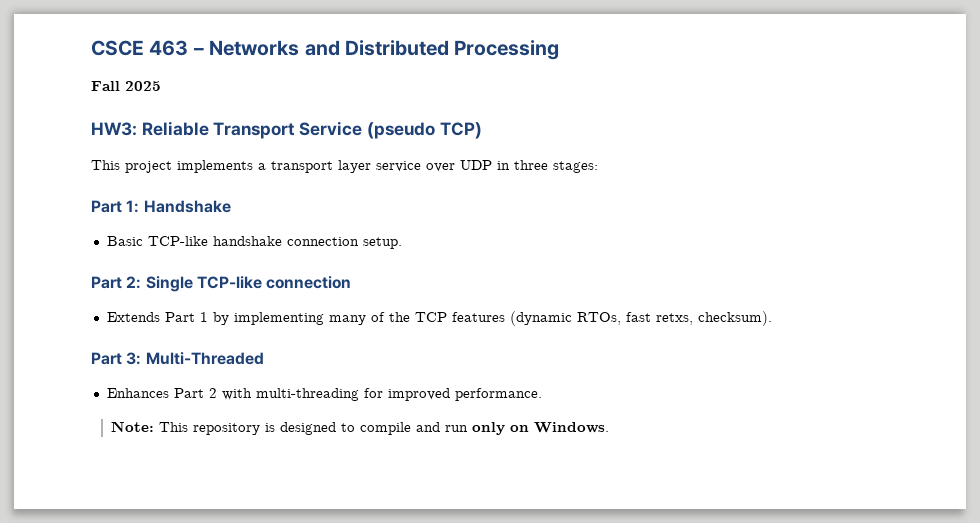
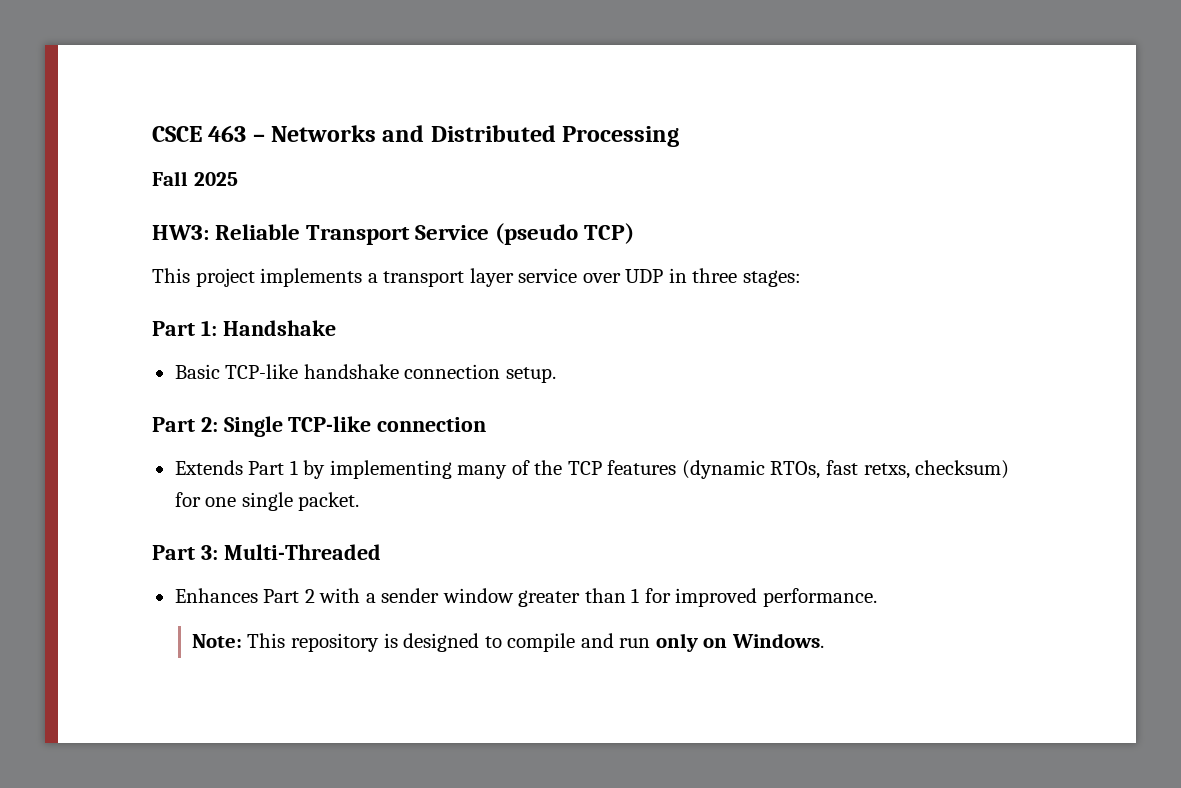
[697,311,772,326] checksum). -> [915,460,1010,479] [174,492,360,511] checksum) for one single packet.
[255,388,359,401] multi-threading -> [365,588,640,607] a sender window greater than 1

